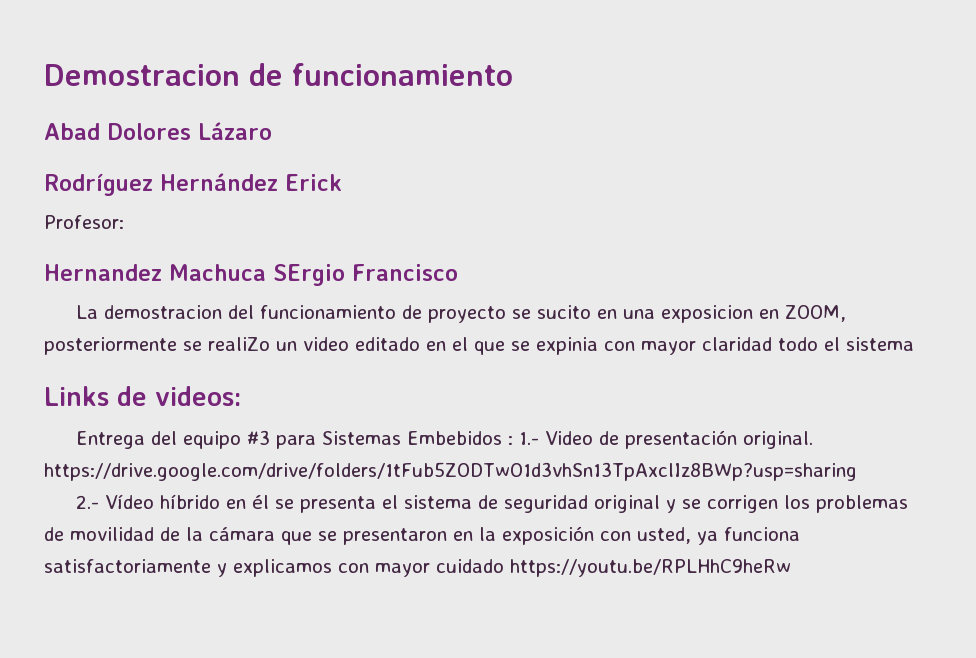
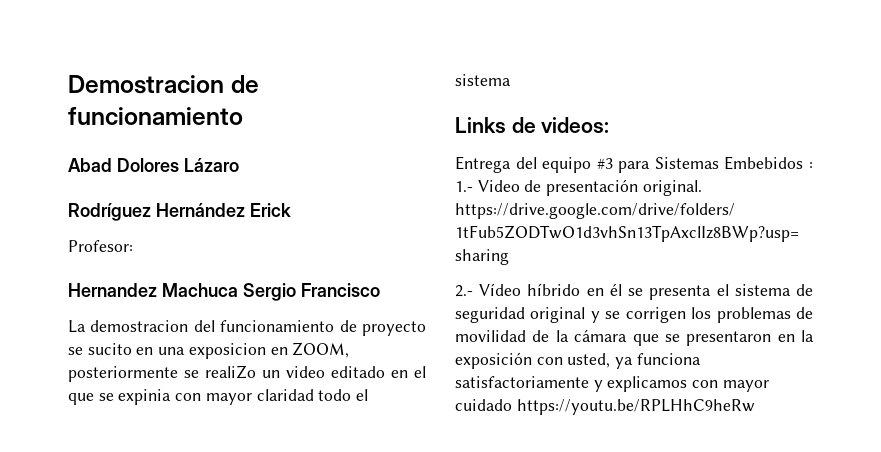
[273,264,345,286] SErgio -> [242,283,296,301] Sergio

